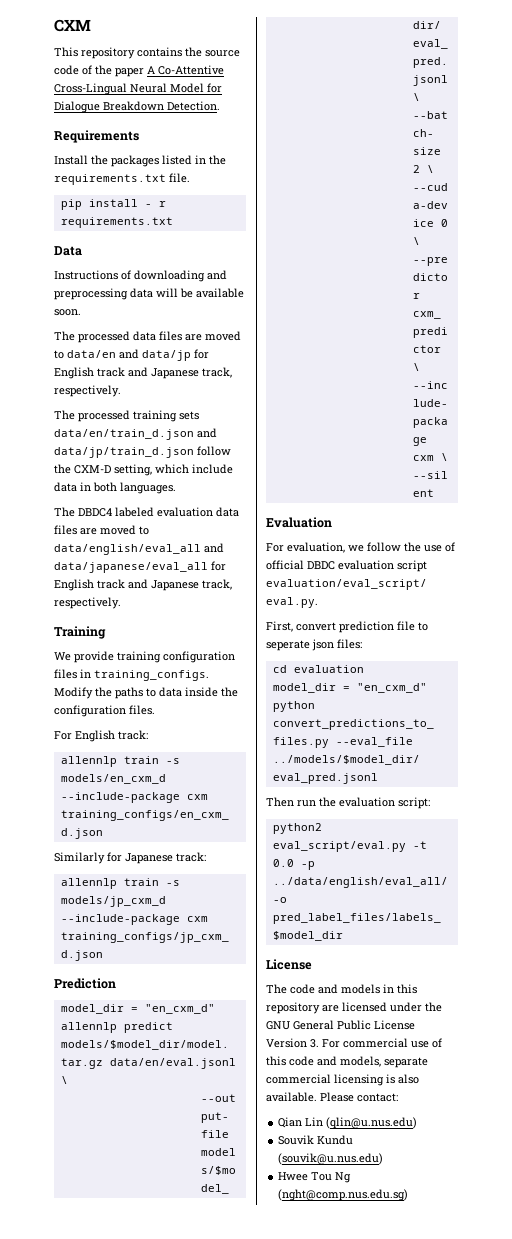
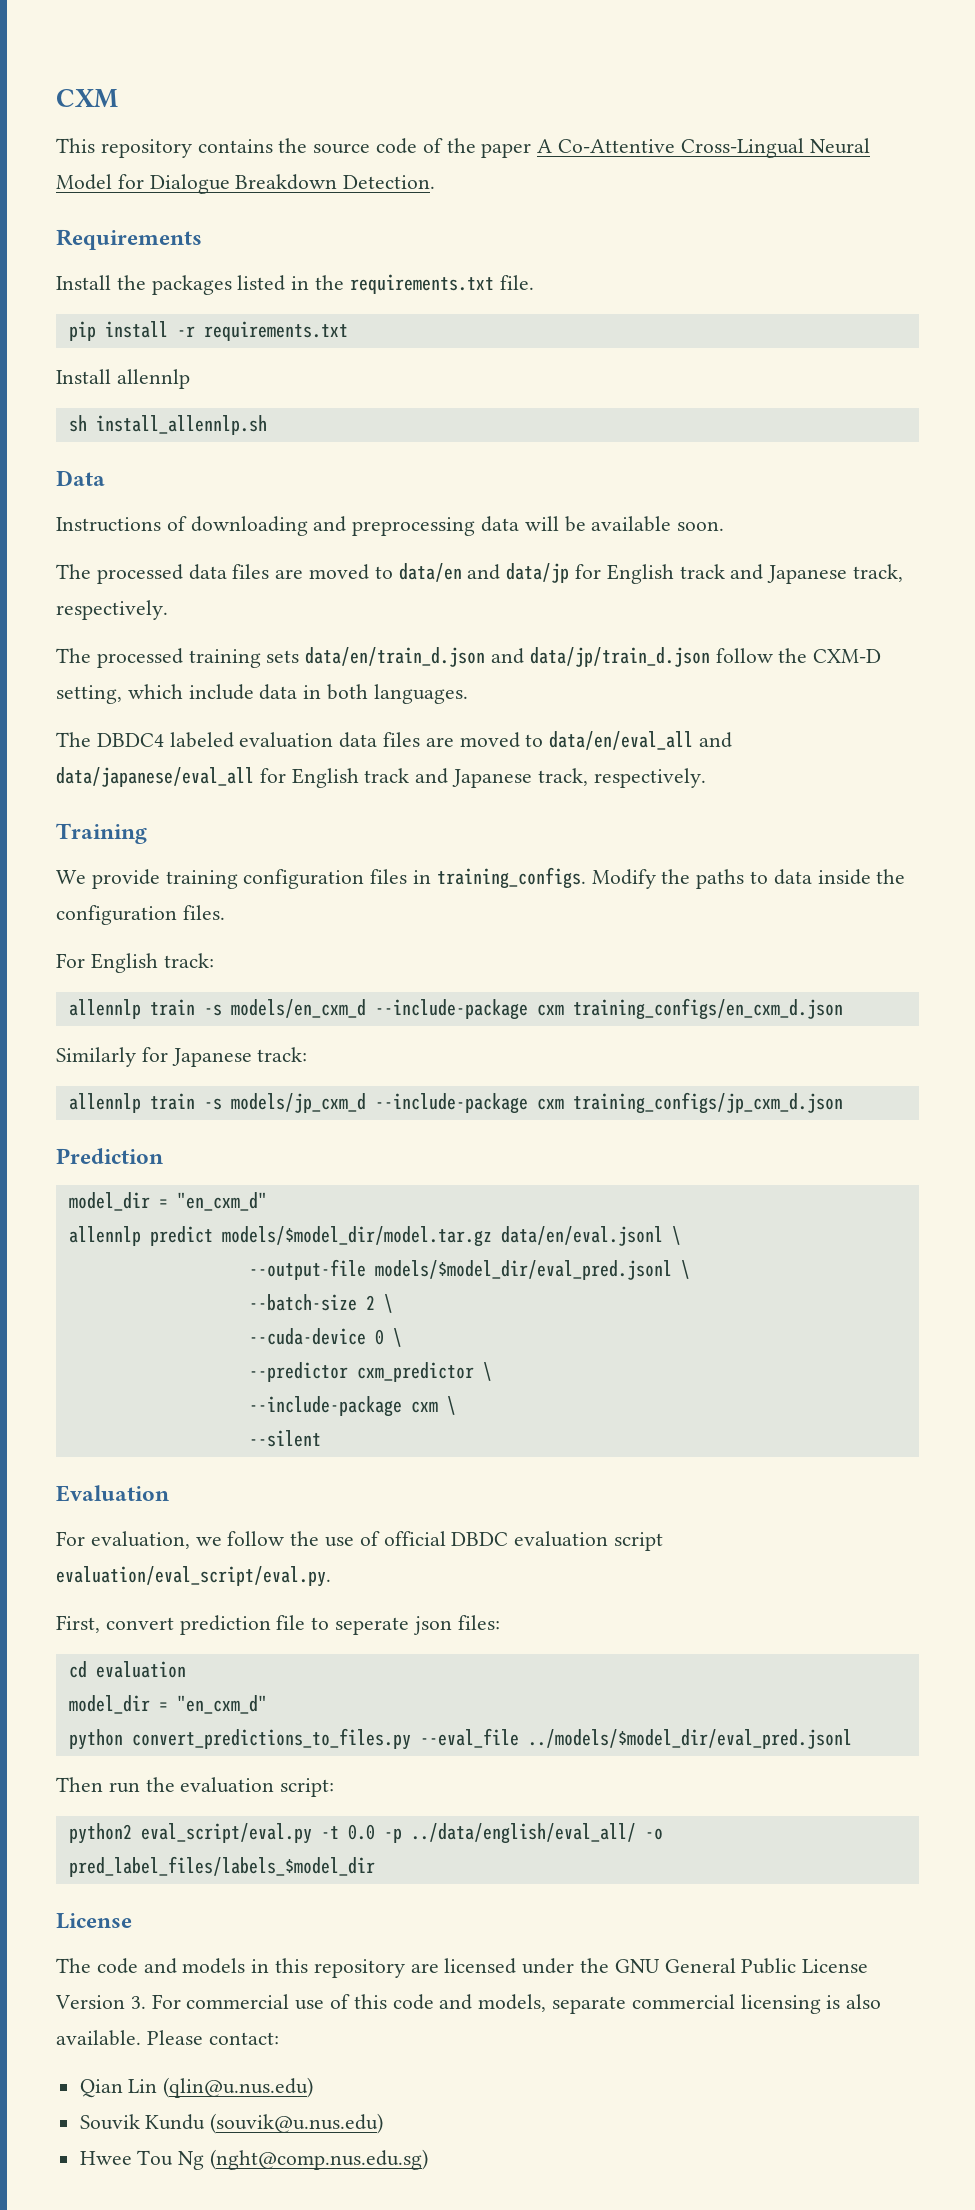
[144,201,166,207] [60,217,173,228] - r requirements.txt -> [176,321,348,341] [56,369,190,389] [68,415,267,435] -r requirements.txt // Install allennlp // sh install_allennlp.sh
[54,544,201,555] data/english/eval_all -> [549,731,694,750] data/en/eval_all

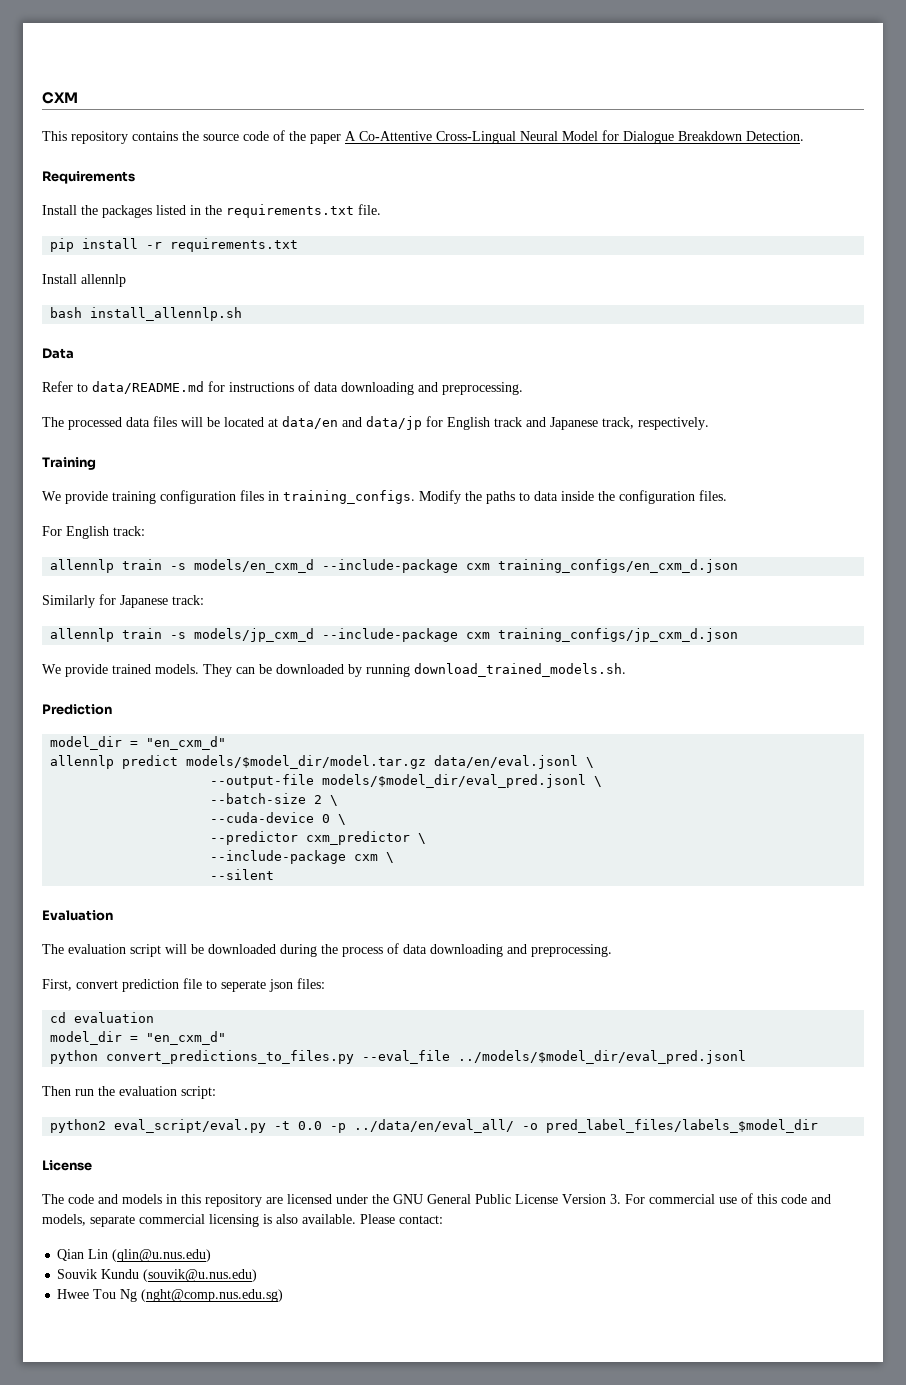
[68,415,87,432] sh -> [50,307,83,318] bash
[56,516,725,536] Instructions of downloading and preprocessing data will be available soon. -> [42,381,523,395] Refer to data/README.md for instructions of data downloading and preprocessing.
[275,564,393,580] are moved to -> [181,417,278,427] will be located at
[56,647,882,668] [56,684,468,704] [56,731,733,750] [56,767,706,788] // The processed training sets data/en/train_d.json and data/jp/train_d.json follow the CXM-D setting, which include data in both languages. // The DBDC4 labeled evaluation data files are moved to data/en/eval_all and data/japanese/eval_all for English track and Japanese track, respectively. -> (709, 423) none
(843, 1103) none -> [42,663,626,677] // We provide trained models. They can be downloaded by running download_trained_models.sh.
[56,1531,664,1551] [56,1566,331,1587] For evaluation, we follow the use of official DBDC evaluation script evaluation/eval_script/eval.py. -> [42,943,612,957] The evaluation script will be downloaded during the process of data downloading and preprocessing.
[410,1823,636,1844] ../data/english/eval_all/ -> [354,1119,515,1133] ../data/en/eval_all/

